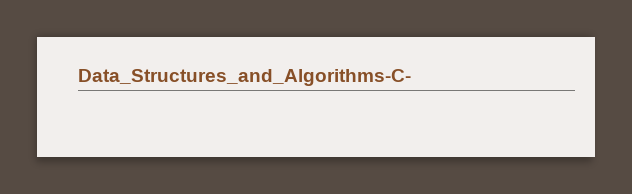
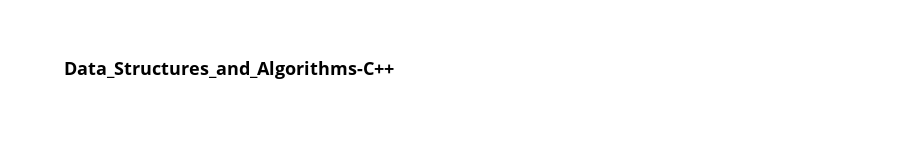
[78,69,411,86] Data_Structures_and_Algorithms-C- -> [64,61,394,79] Data_Structures_and_Algorithms-C++

